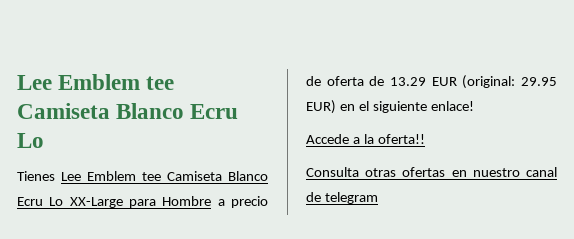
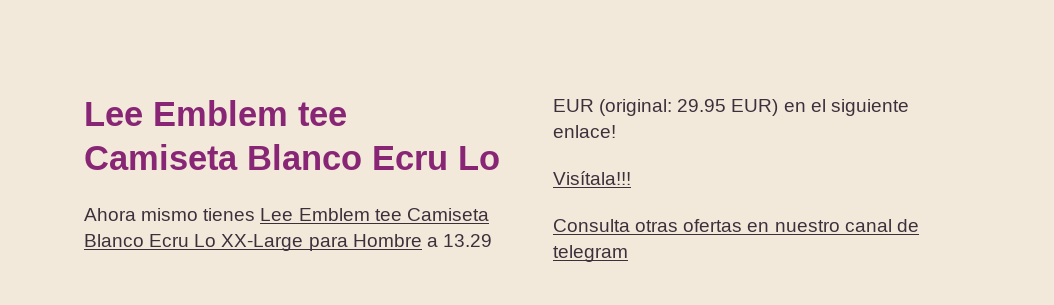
[17,171,55,181] Tienes -> [84,208,256,221] Ahora mismo tienes
[231,196,268,208] [306,76,385,86] precio de oferta de -> (438, 242) none
[306,134,425,144] Accede a la oferta!! -> [553,171,631,185] Visítala!!!

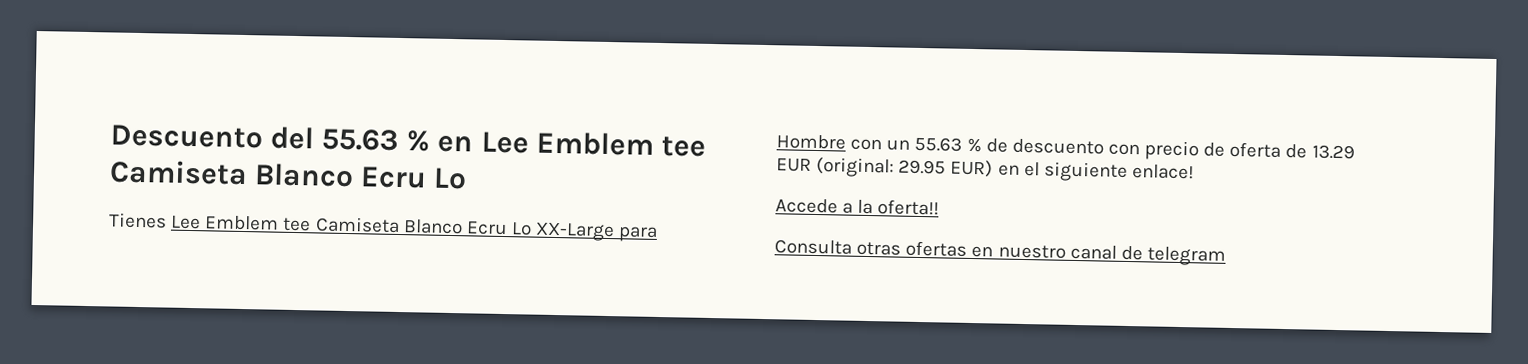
(84, 114) none -> [110,124,474,153] Descuento del 55.63 % en
[84,208,256,221] Ahora mismo tienes -> [109,212,167,229] Tienes
[426,237,438,247] a -> [850,136,1308,161] con un 55.63 % de descuento con precio de oferta de
[553,171,631,185] Visítala!!! -> [775,198,940,216] Accede a la oferta!!

